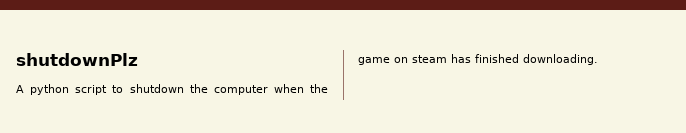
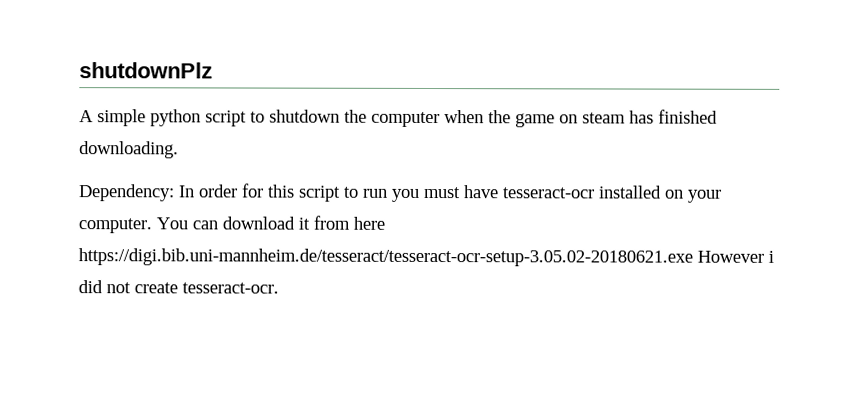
(24, 89) none -> [97,109,146,127] simple
(598, 59) none -> [78,183,722,203] [78,215,385,234] [78,248,774,267] [78,280,279,294] // Dependency: In order for this script to run you must have tesseract-ocr installed on your computer. You can download it from here https://digi.bib.uni-mannheim.de/tesseract/tesseract-ocr-setup-3.05.02-20180621.exe However i did not create tesseract-ocr.

